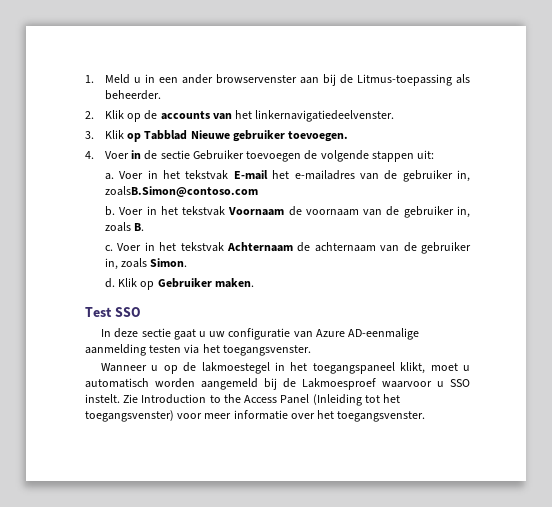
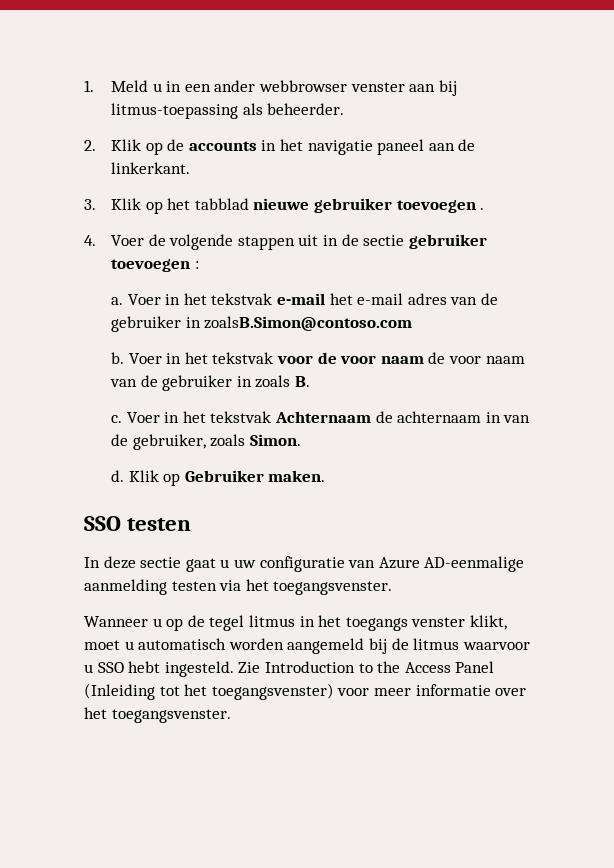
[215,74,452,86] browservenster aan bij de Litmus-toepassing -> [259,80,457,96] [111,103,239,119] webbrowser venster aan bij litmus-toepassing
[212,110,395,122] [85,130,349,142] [85,150,435,162] van het linkernavigatiedeelvenster. // 3. Klik op Tabblad Nieuwe gebruiker toevoegen. // 4. Voer in de sectie Gebruiker toevoegen de volgende stappen uit: -> [261,139,476,155] [111,162,191,174] [84,198,485,214] [84,234,487,250] [111,259,199,272] in het navigatie paneel aan de linkerkant. // 3. Klik op het tabblad nieuwe gebruiker toevoegen . // 4. Voer de volgende stappen uit in de sectie gebruiker toevoegen :
[233,170,470,182] E-mail het e-mailadres van de gebruiker in, -> [277,293,498,305] [111,316,201,332] e-mail het e-mail adres van de gebruiker in
[228,206,470,218] Voornaam de voornaam van de gebruiker in, -> [277,352,525,364] [110,375,252,391] voor de voor naam de voor naam van de gebruiker in
[380,242,472,254] [104,258,118,270] van de gebruiker in, -> [485,412,531,423] [111,434,206,450] in van de gebruiker,
[85,307,141,317] Test SSO -> [84,516,192,531] SSO testen
[201,362,395,374] lakmoestegel in het toegangspaneel -> [209,615,466,631] tegel litmus in het toegangs venster
[302,378,376,390] Lakmoesproef -> [413,638,460,650] litmus
[85,394,120,403] instelt. -> [128,661,234,677] hebt ingesteld.

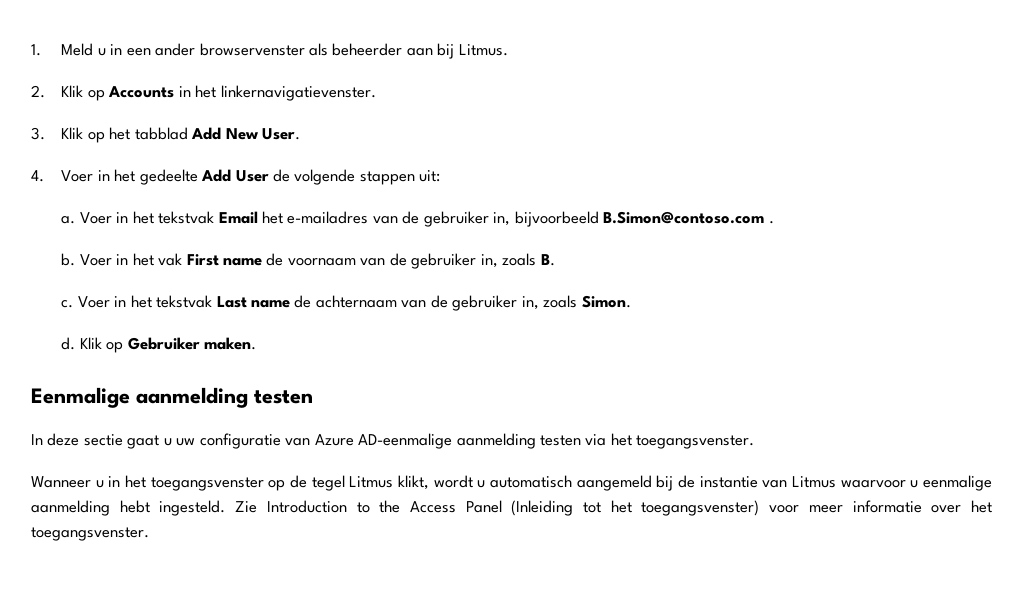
[259,80,457,96] [111,103,345,119] [84,139,476,155] [111,162,191,174] webbrowser venster aan bij litmus-toepassing als beheerder. // 2. Klik op de accounts in het navigatie paneel aan de linkerkant. -> [199,43,508,59] [31,85,376,101] browservenster als beheerder aan bij Litmus. // 2. Klik op Accounts in het linkernavigatievenster.
[253,198,485,213] [84,234,487,250] [111,259,199,272] nieuwe gebruiker toevoegen . // 4. Voer de volgende stappen uit in de sectie gebruiker toevoegen : -> [191,127,300,140] [31,169,441,185] Add New User. // 4. Voer in het gedeelte Add User de volgende stappen uit:
[277,293,498,305] [111,316,413,332] [111,352,525,364] [110,375,252,391] e-mail het e-mail adres van de gebruiker in zoalsB.Simon@contoso.com // b. Voer in het tekstvak voor de voor naam de voor naam van de gebruiker in -> [218,211,774,227] [61,253,498,269] Email het e-mailadres van de gebruiker in, bijvoorbeeld B.Simon@contoso.com . // b. Voer in het vak First name de voornaam van de gebruiker in,
[275,411,372,423] Achternaam -> [216,296,290,308] Last name
[485,412,531,423] [111,434,206,450] in van de gebruiker, -> [401,295,539,311] van de gebruiker in,
[84,516,121,531] SSO -> [31,387,248,408] Eenmalige aanmelding
[166,615,507,631] [84,640,120,650] op de tegel litmus in het toegangs venster klikt, moet -> [108,475,473,491] in het toegangsvenster op de tegel Litmus klikt, wordt
[228,638,284,650] worden -> (573, 481) none
[413,638,530,650] [84,662,124,673] litmus waarvoor u SSO -> [699,475,992,491] [31,500,110,516] instantie van Litmus waarvoor u eenmalige aanmelding

